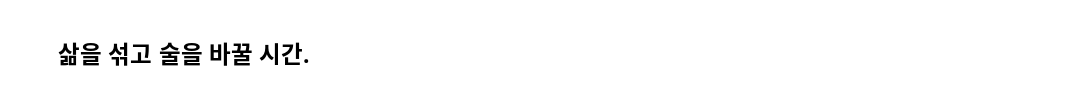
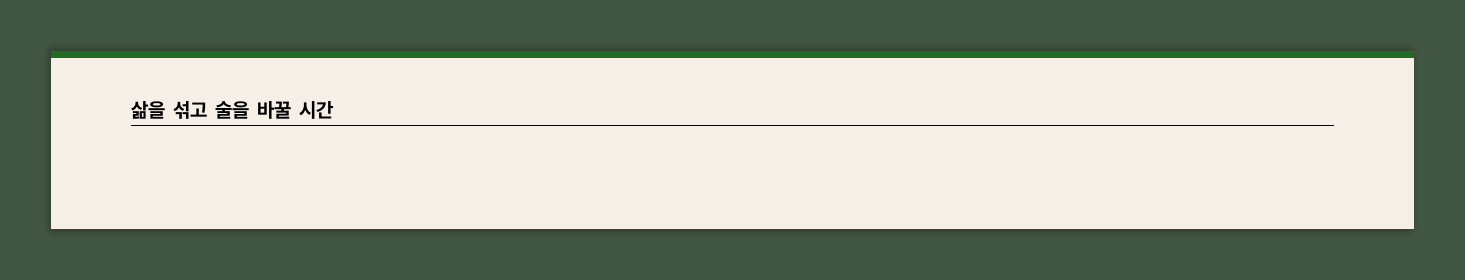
[259,42,310,65] 시간. -> [299,101,334,119] 시간

